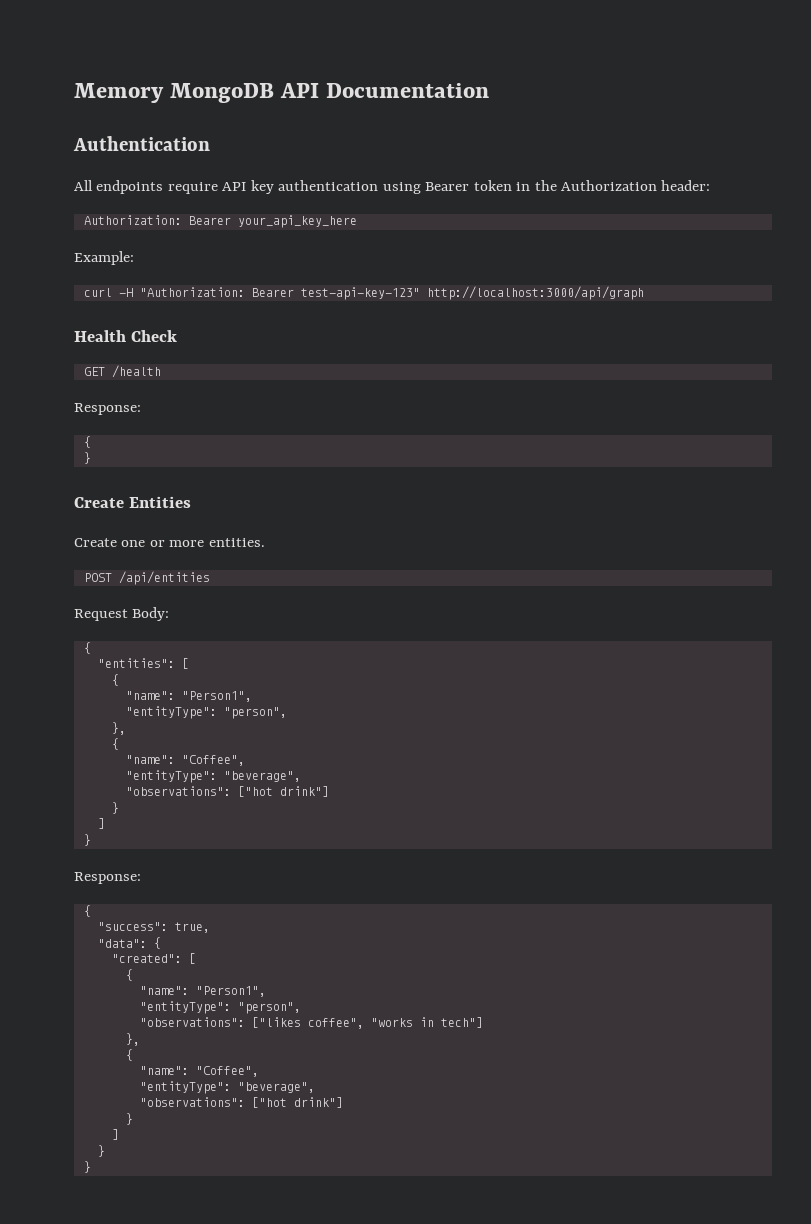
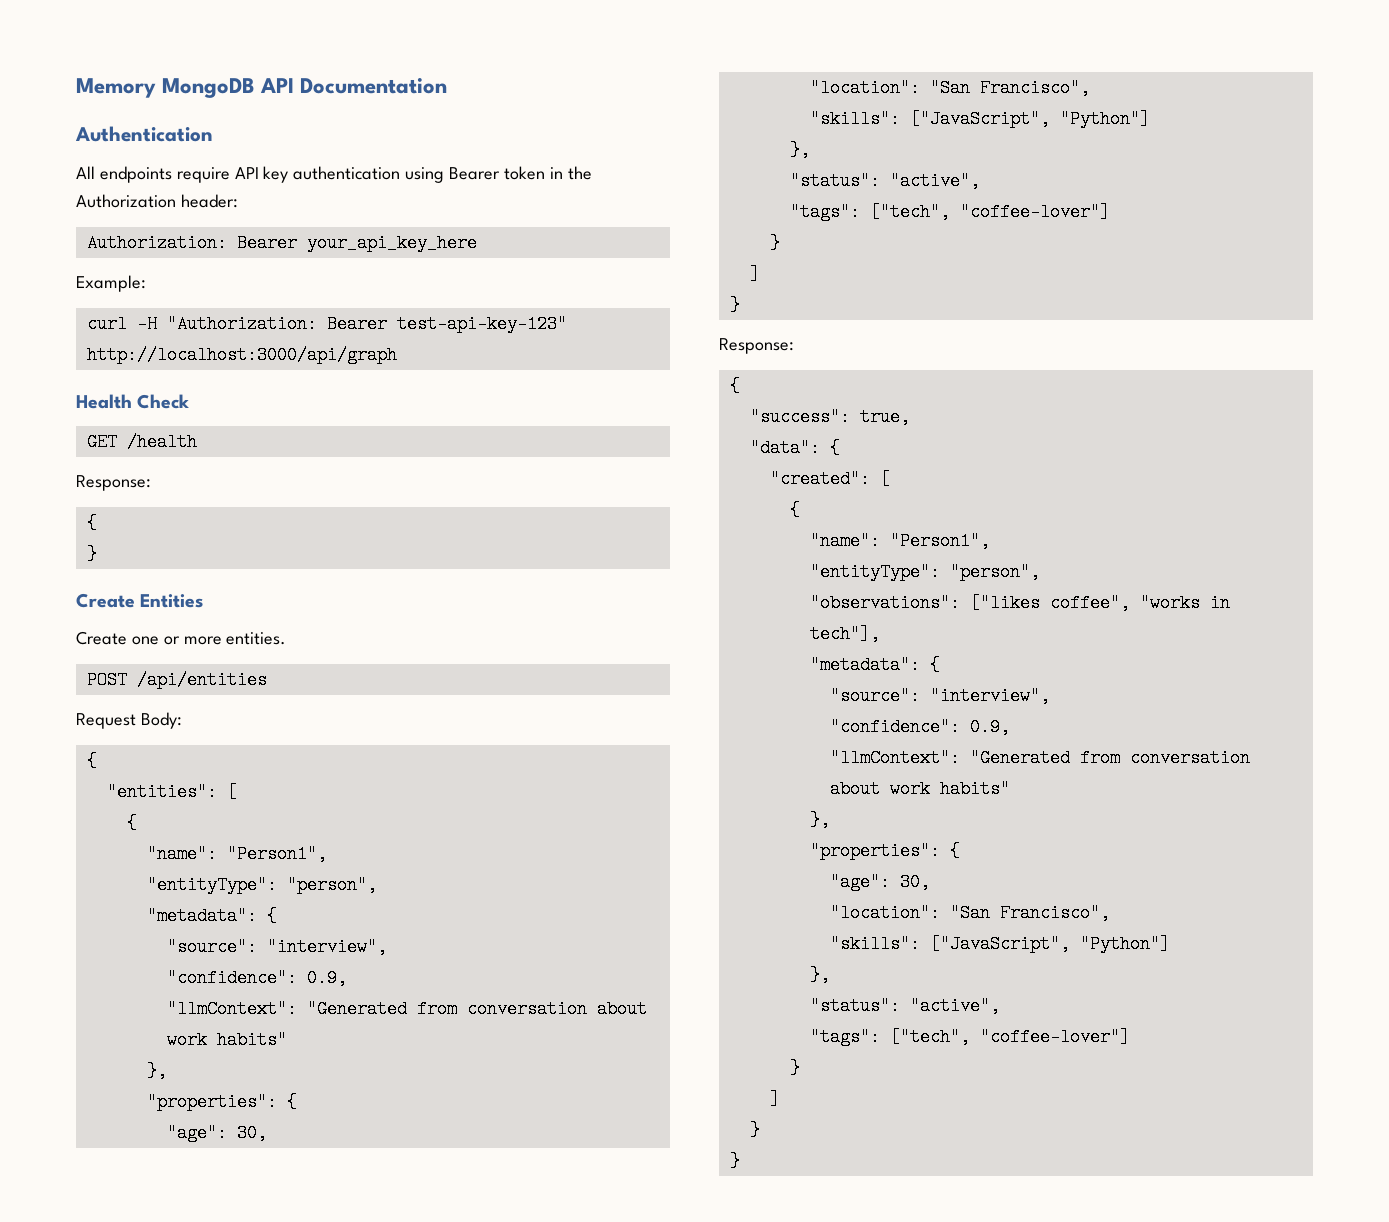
[111,722,126,735] [111,738,119,750] [125,755,245,766] [125,770,301,783] [125,786,329,797] // }, // { // "name": "Coffee", // "entityType": "beverage", // "observations": ["hot drink"] -> [146,907,277,925] [166,938,387,956] [166,969,347,987] [166,1000,647,1018] [166,1031,287,1049] [146,1062,167,1080] [146,1093,297,1111] [166,1124,267,1142] [809,79,1090,97] [809,110,1150,128] [789,141,810,159] [789,172,980,190] [789,203,1110,221] // "metadata": { // "source": "interview", // "confidence": 0.9, // "llmContext": "Generated from conversation about work habits" // }, // "properties": { // "age": 30, // "location": "San Francisco", // "skills": ["JavaScript", "Python"] // }, // "status": "active", // "tags": ["tech", "coffee-lover"]
[440,1017,483,1028] [125,1033,140,1046] [125,1049,133,1061] [139,1066,259,1077] [139,1081,315,1094] [139,1097,343,1108] tech"] // }, // { // "name": "Coffee", // "entityType": "beverage", // "observations": ["hot drink"] -> [809,625,880,643] [809,656,940,674] [829,687,1050,705] [829,718,1010,736] [829,749,1250,767] [829,780,1010,798] [809,811,830,829] [809,842,960,860] [829,873,930,891] [829,904,1110,922] [829,935,1170,953] [809,966,830,984] [809,997,1000,1015] [809,1028,1130,1046] tech"], // "metadata": { // "source": "interview", // "confidence": 0.9, // "llmContext": "Generated from conversation about work habits" // }, // "properties": { // "age": 30, // "location": "San Francisco", // "skills": ["JavaScript", "Python"] // }, // "status": "active", // "tags": ["tech", "coffee-lover"]

